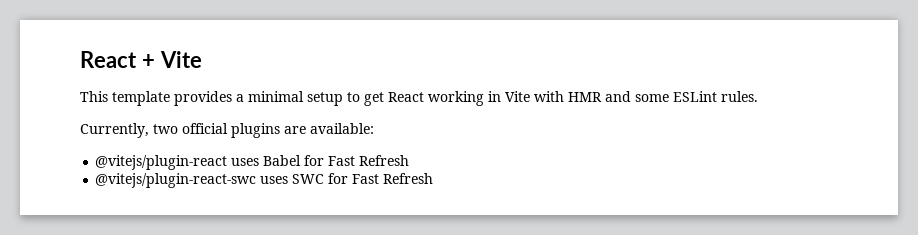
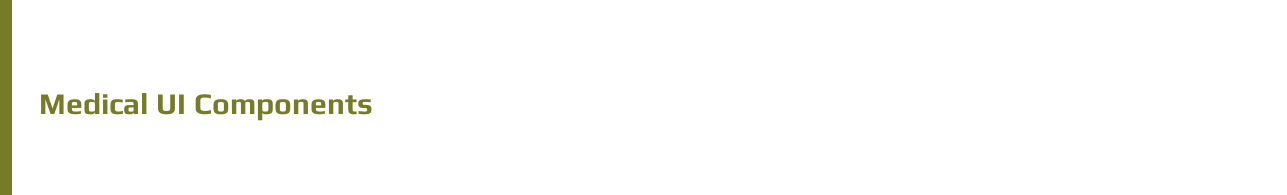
[80,51,202,68] [80,91,758,106] [80,123,374,138] [95,155,410,170] [95,173,434,188] React + Vite // This template provides a minimal setup to get React working in Vite with HMR and some ESLint rules. // Currently, two official plugins are available: // @vitejs/plugin-react uses Babel for Fast Refresh // @vitejs/plugin-react-swc uses SWC for Fast Refresh -> [39,93,374,121] Medical UI Components

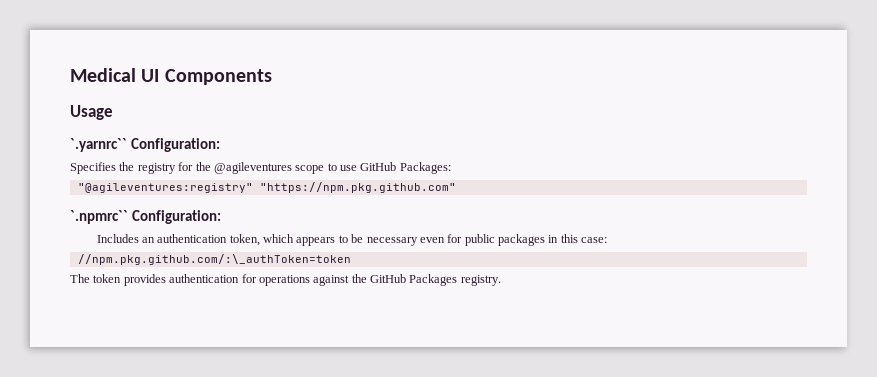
(374, 107) none -> [70,105,113,120] [70,138,220,152] [70,162,451,174] [77,182,456,193] [70,210,221,224] [96,234,608,246] [77,254,351,265] [70,274,501,286] // Usage // `.yarnrc`` Configuration: // Specifies the registry for the @agileventures scope to use GitHub Packages: // "@agileventures:registry" "https://npm.pkg.github.com" // `.npmrc`` Configuration: // Includes an authentication token, which appears to be necessary even for public packages in this case: // //npm.pkg.github.com/:\_authToken=token // The token provides authentication for operations against the GitHub Packages registry.

